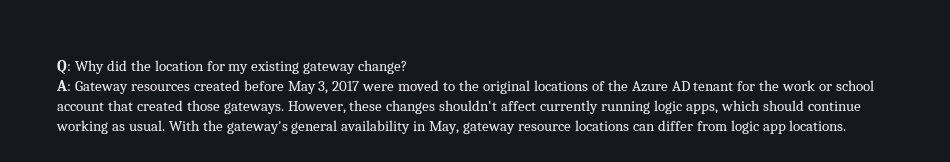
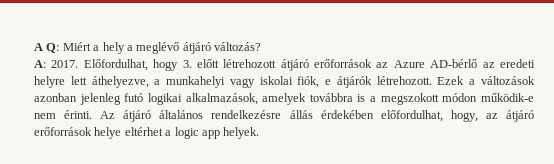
[57,60,408,74] [56,80,875,94] [57,100,861,114] [56,120,727,134] Q: Why did the location for my existing gateway change? // A: Gateway resources created before May 3, 2017 were moved to the original locations of the Azure AD tenant for the work or school account that created those gateways. However, these changes shouldn't affect currently running logic apps, which should continue working as usual. With the gateway's general availability in May, gateway resource locations can differ from -> [34,42,261,54] [34,59,535,71] [34,76,535,88] [34,93,534,105] [34,110,534,122] [34,127,172,139] A Q: Miért a hely a meglévő átjáró változás? // A: 2017. Előfordulhat, hogy 3. előtt létrehozott átjáró erőforrások az Azure AD-bérlő az eredeti helyre lett áthelyezve, a munkahelyi vagy iskolai fiók, e átjárók létrehozott. Ezek a változások azonban jelenleg futó logikai alkalmazások, amelyek továbbra is a megszokott módon működik-e nem érinti. Az átjáró általános rendelkezésre állás érdekében előfordulhat, hogy, az átjáró erőforrások helye eltérhet a
[789,120,847,131] locations. -> [223,127,260,139] helyek.

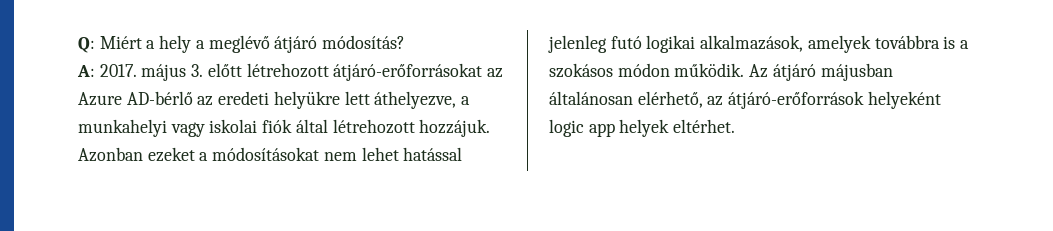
[34,43,43,51] A -> (78, 45) none
[214,42,261,51] változás? -> [322,35,406,49] módosítás?
[83,59,179,71] Előfordulhat, hogy -> [141,64,187,81] május
[280,59,373,71] átjáró erőforrások -> [333,63,483,81] átjáró-erőforrásokat
[34,76,65,88] helyre -> [273,91,340,109] helyükre
[297,76,535,88] [34,93,77,102] fiók, e átjárók létrehozott. Ezek a változások azonban -> [262,119,491,137] [78,147,463,162] fiók által létrehozott hozzájuk. Azonban ezeket a módosításokat nem lehet hatással
[380,93,534,105] [34,110,534,122] [34,127,260,139] megszokott módon működik-e nem érinti. Az átjáró általános rendelkezésre állás érdekében előfordulhat, hogy, az átjáró erőforrások helye eltérhet a logic app helyek. -> [549,63,893,81] [549,91,941,109] [549,119,736,137] szokásos módon működik. Az átjáró májusban általánosan elérhető, az átjáró-erőforrások helyeként logic app helyek eltérhet.

